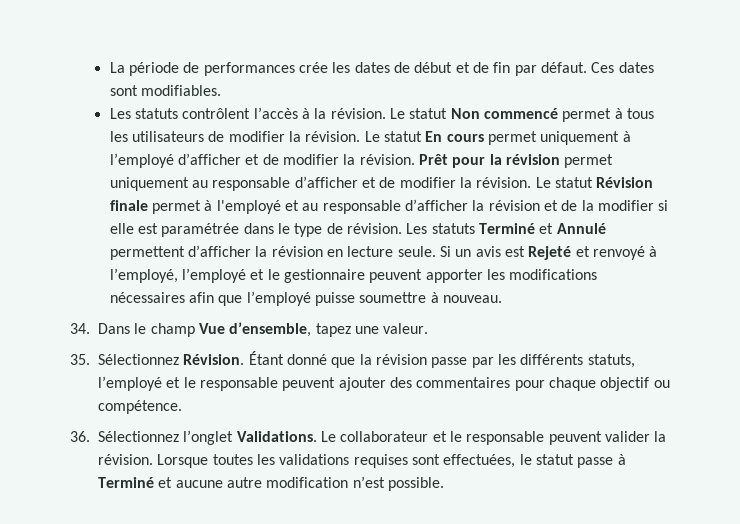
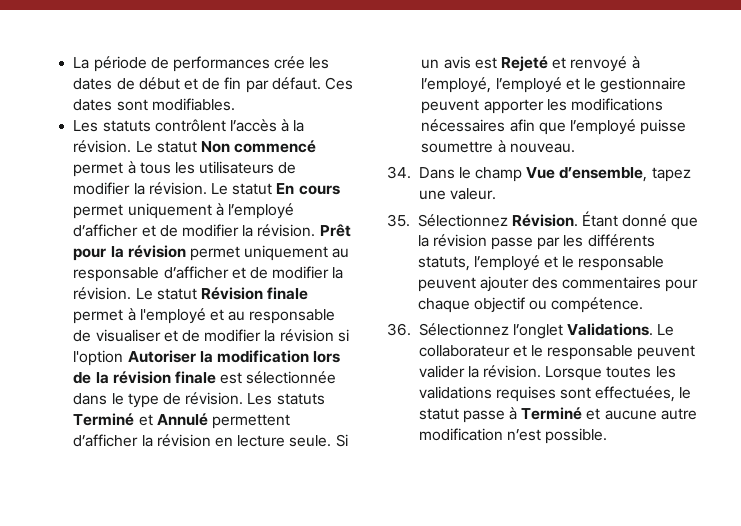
[404,199,669,211] [109,223,240,237] d’afficher la révision et de la modifier si elle est paramétrée -> [73,329,349,342] [73,350,341,366] [73,371,337,384] de visualiser et de modifier la révision si l'option Autoriser la modification lors de la révision finale est sélectionnée

